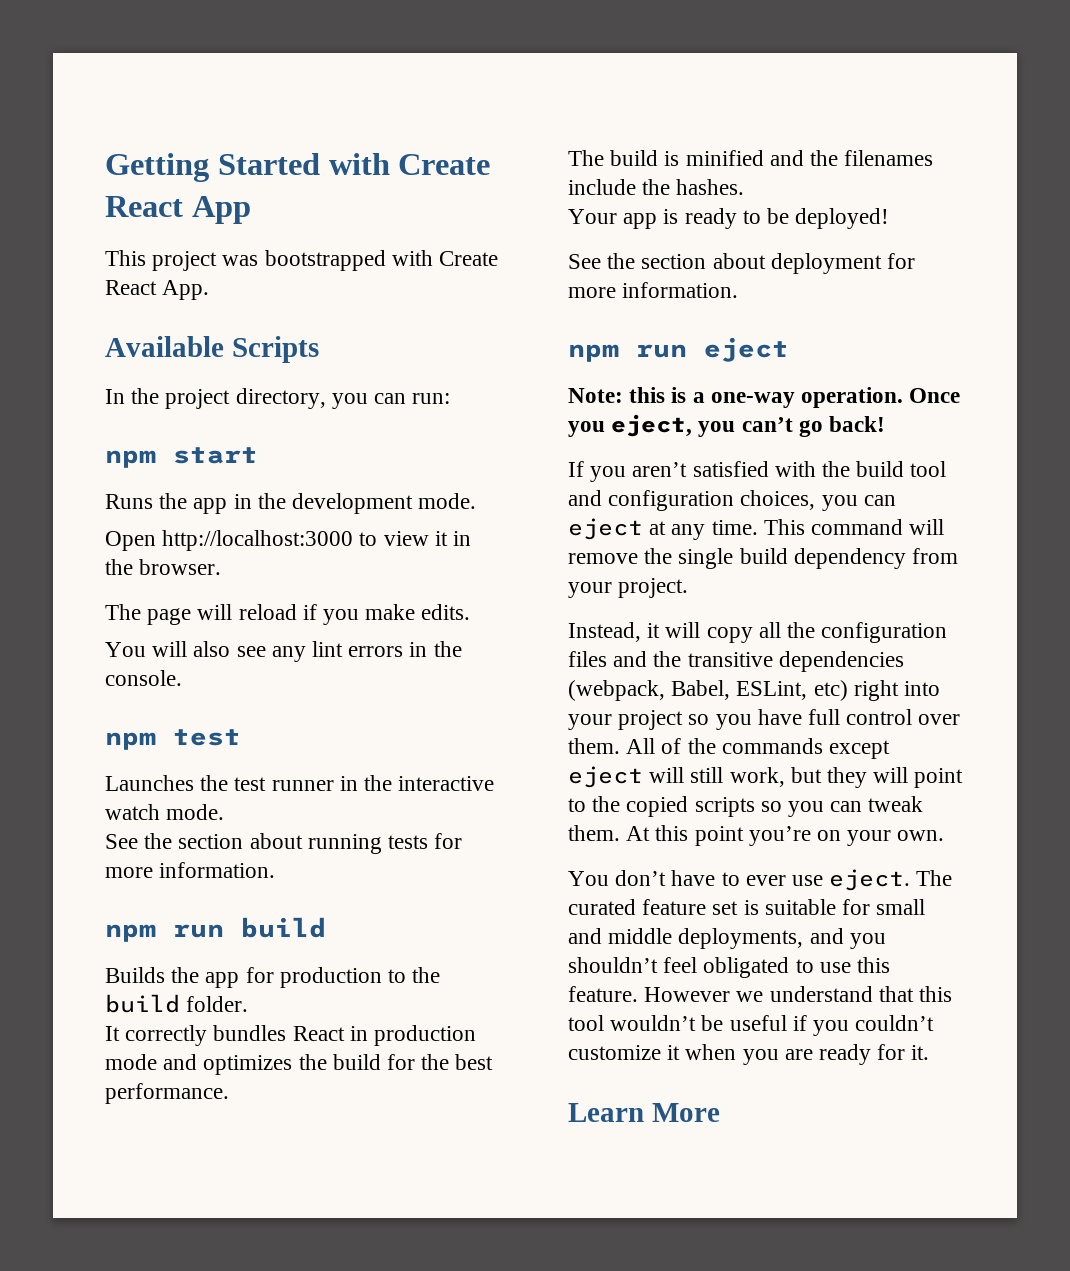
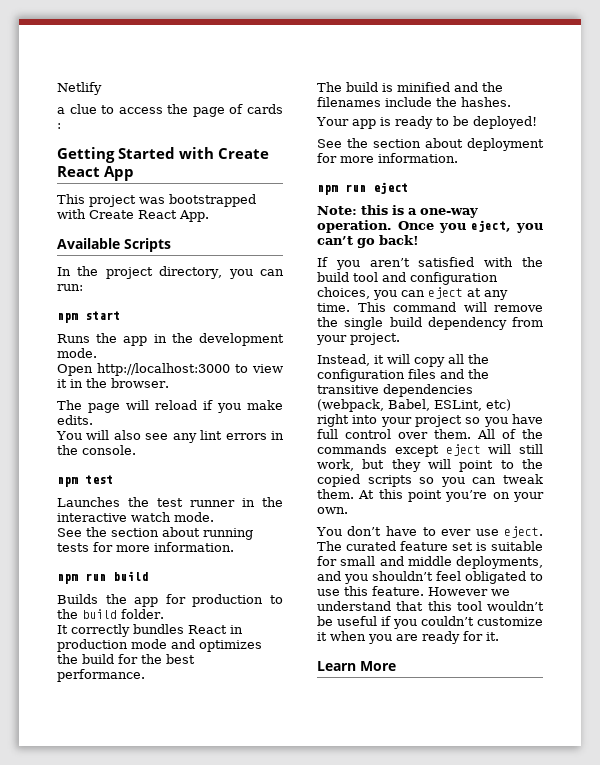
(105, 167) none -> [57,82,102,95] [57,104,283,117] [57,123,61,129] Netlify // a clue to access the page of cards : //

